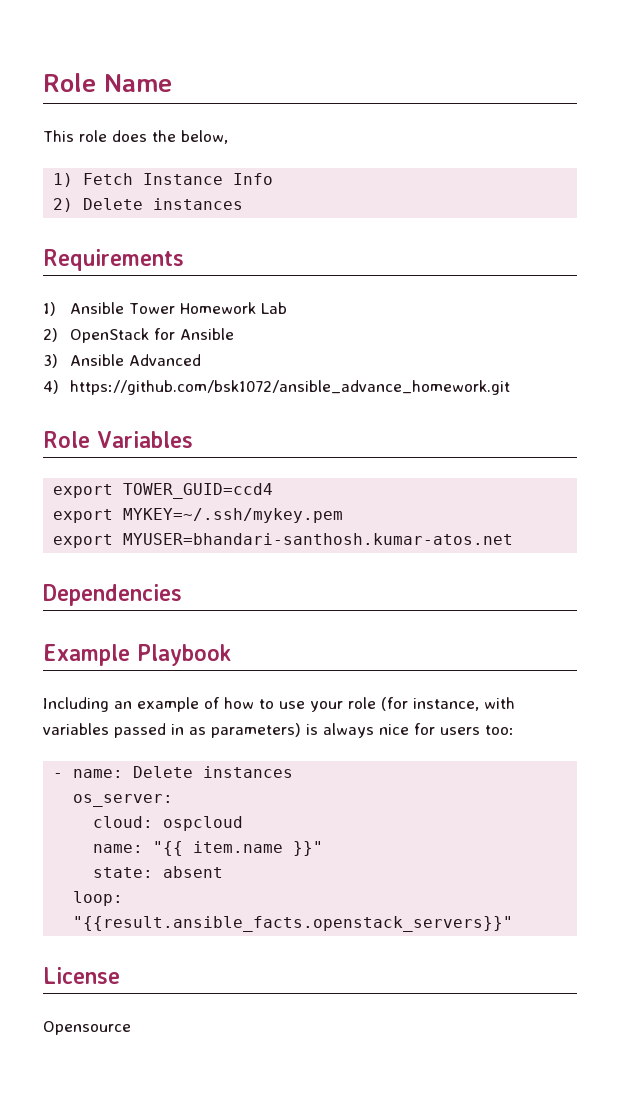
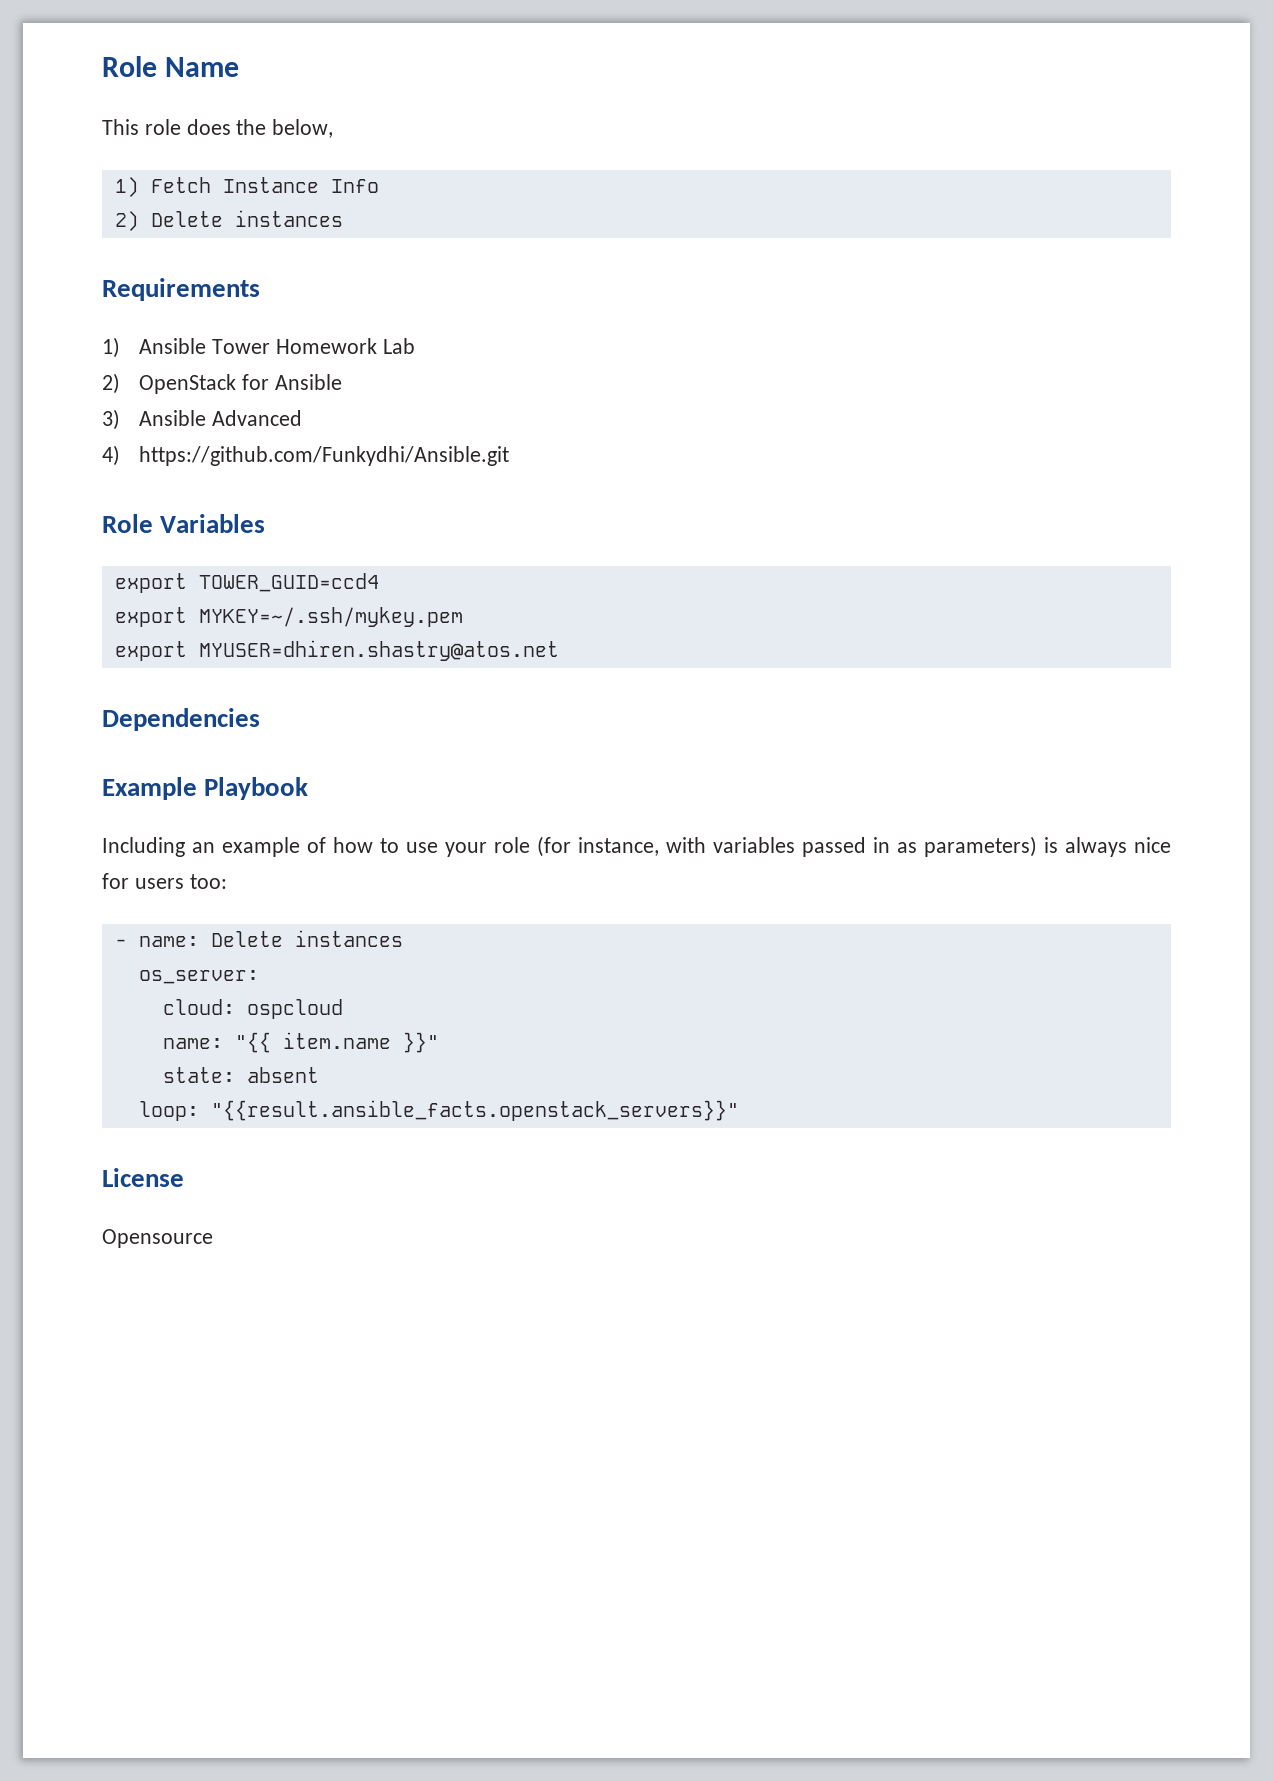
[69,380,510,395] https://github.com/bsk1072/ansible_advance_homework.git -> [139,446,510,466] https://github.com/Funkydhi/Ansible.git
[123,533,514,545] MYUSER=bhandari-santhosh.kumar-atos.net -> [198,640,559,661] MYUSER=dhiren.shastry@atos.net

